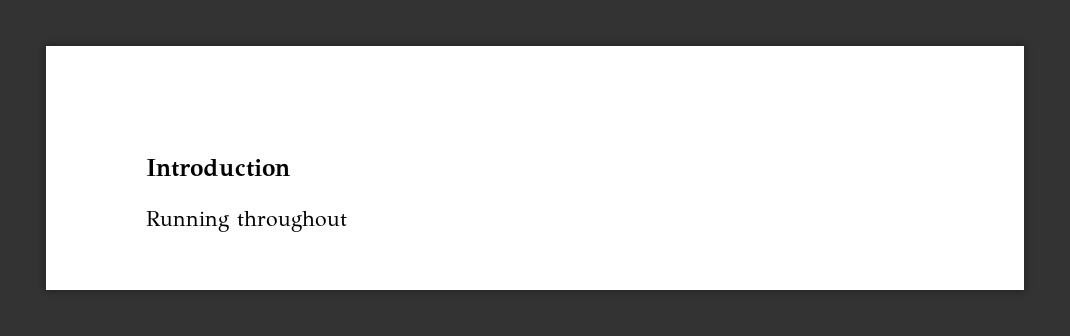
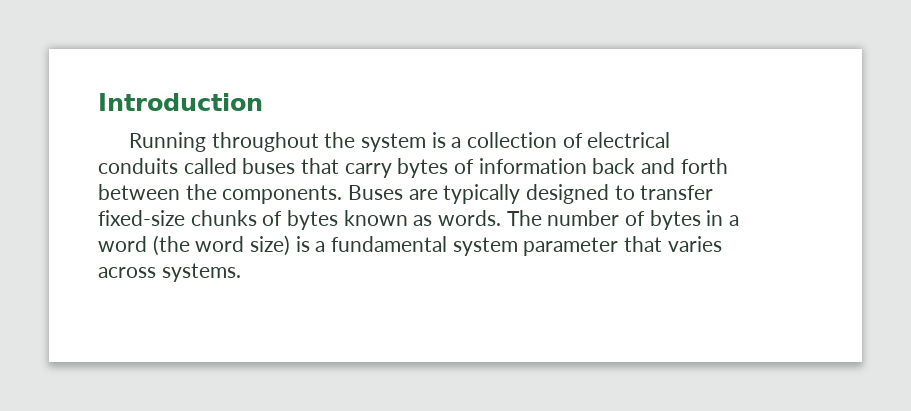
(347, 221) none -> [324,132,671,152] [98,158,728,178] [98,184,714,204] [98,210,740,230] [98,235,722,256] [98,263,241,282] the system is a collection of electrical conduits called buses that carry bytes of information back and forth between the components. Buses are typically designed to transfer fixed-size chunks of bytes known as words. The number of bytes in a word (the word size) is a fundamental system parameter that varies across systems.

